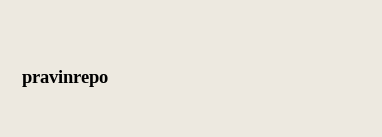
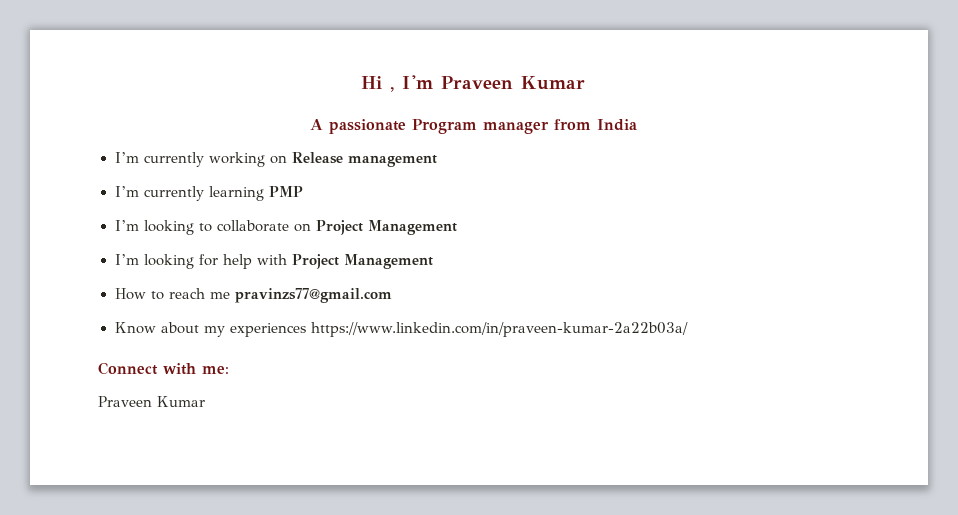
[22,70,108,87] pravinrepo -> [361,75,585,92] [309,119,637,134] [114,152,437,167] [114,186,303,201] [114,220,457,235] [114,254,433,269] [114,288,392,303] [114,322,689,337] [98,362,229,375] [98,396,205,407] Hi , I'm Praveen Kumar // A passionate Program manager from India // I’m currently working on Release management // I’m currently learning PMP // I’m looking to collaborate on Project Management // I’m looking for help with Project Management // How to reach me pravinzs77@gmail.com // Know about my experiences https://www.linkedin.com/in/praveen-kumar-2a22b03a/ // Connect with me: // Praveen Kumar

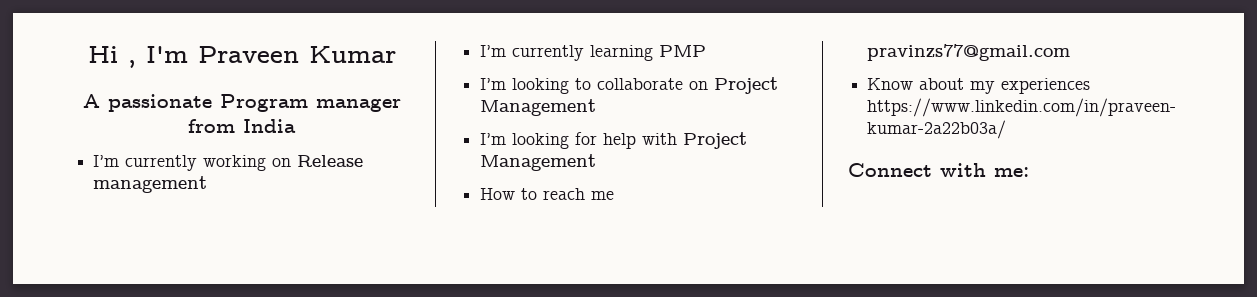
[98,396,205,407] // Praveen Kumar -> (1029, 172) none

